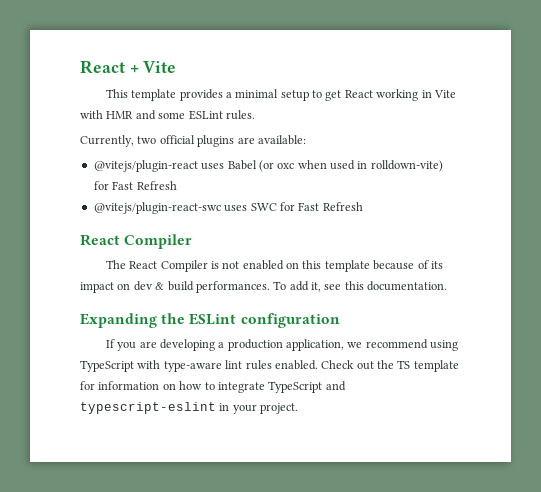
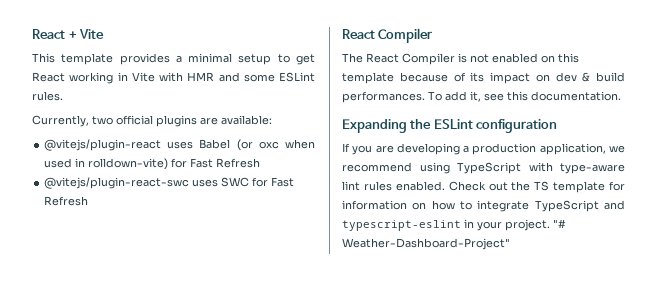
(299, 408) none -> [553,219,566,228] [342,238,510,250] "# Weather-Dashboard-Project"

